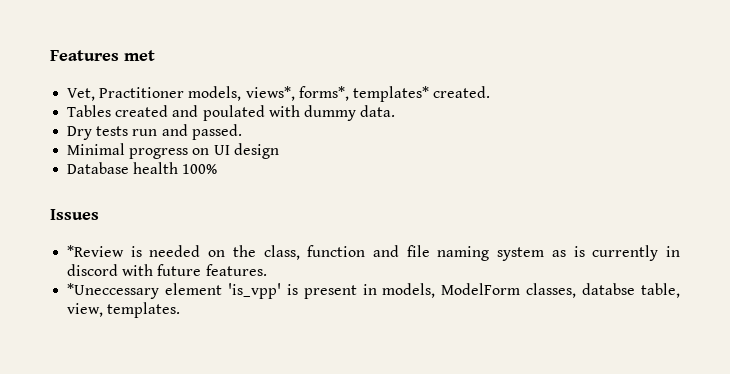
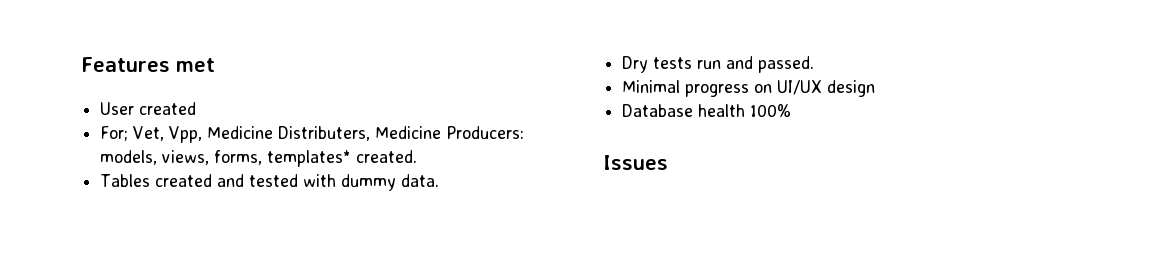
[67,86,349,101] Vet, Practitioner models, views*, forms*, -> [100,102,197,115] [100,126,525,143] [100,150,263,165] User created // For; Vet, Vpp, Medicine Distributers, Medicine Producers: models, views, forms,
[202,105,265,121] poulated -> [249,174,299,187] tested
[213,145,230,155] UI -> [777,80,823,95] UI/UX
[67,245,681,261] [67,264,267,276] [67,283,680,299] [67,302,181,318] // *Review is needed on the class, function and file naming system as is currently in discord with future features. // *Uneccessary element 'is_vpp' is present in models, ModelForm classes, databse table, view, templates. -> (668, 162) none

